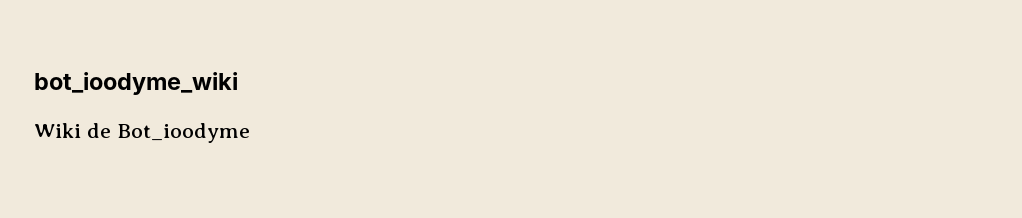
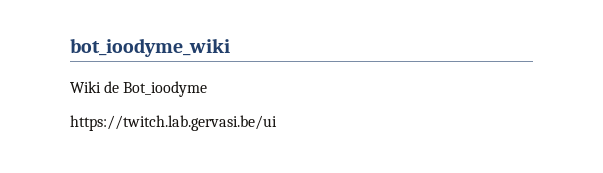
(250, 133) none -> [70,115,277,131] // https://twitch.lab.gervasi.be/ui

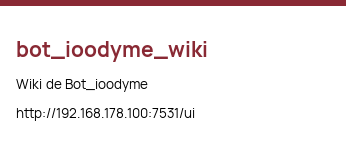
[70,115,277,131] https://twitch.lab.gervasi.be/ui -> [16,108,195,121] http://192.168.178.100:7531/ui

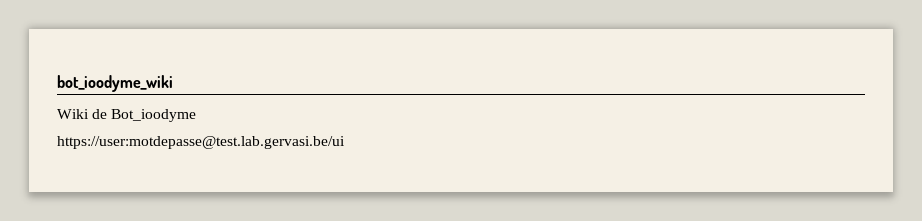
[16,108,195,121] http://192.168.178.100:7531/ui -> [57,136,345,149] https://user:motdepasse@test.lab.gervasi.be/ui

